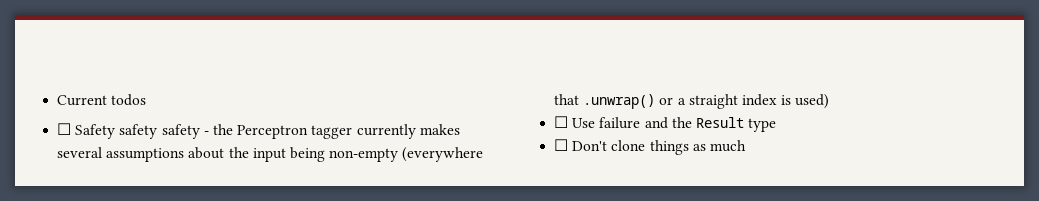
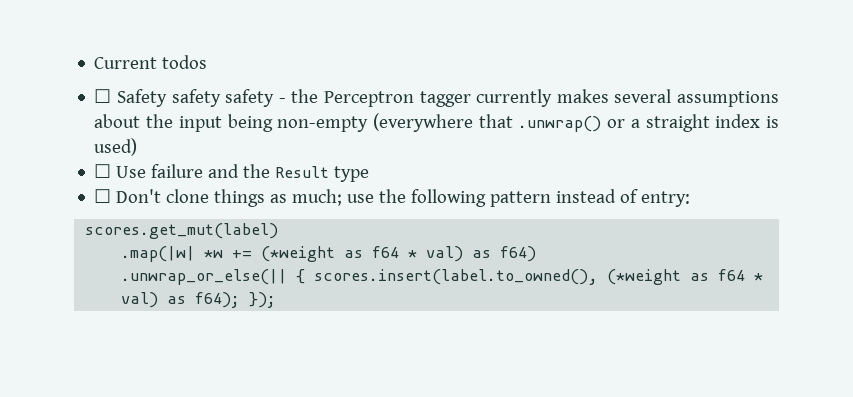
[709,140,746,152] much -> [292,189,691,207] [85,223,279,239] [121,246,537,262] [121,269,764,285] [121,292,277,308] much; use the following pattern instead of entry: // scores.get_mut(label) // .map(|w| *w += (*weight as f64 * val) as f64) // .unwrap_or_else(|| { scores.insert(label.to_owned(), (*weight as f64 * val) as f64); });

